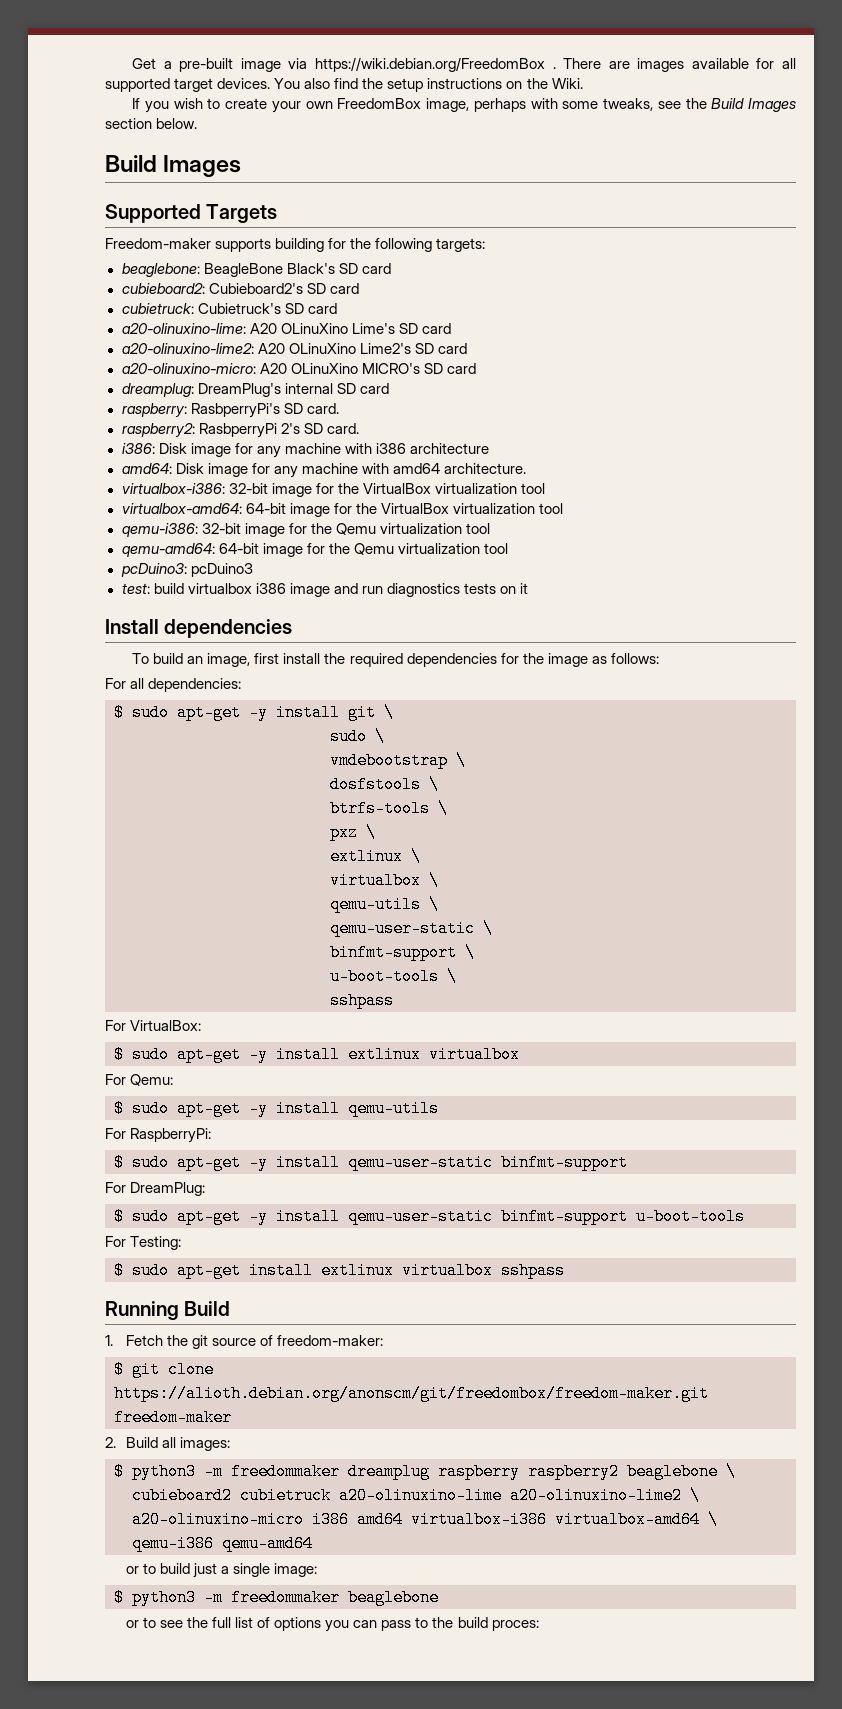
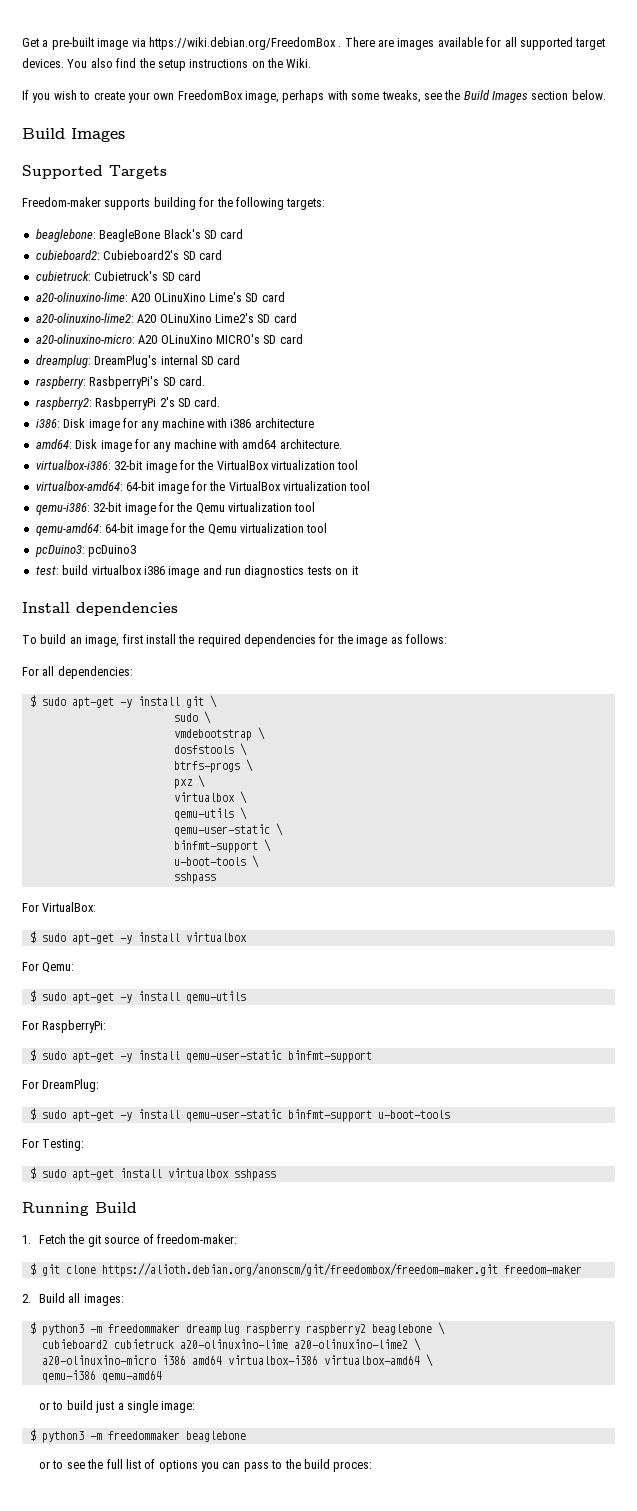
[330,800,430,817] btrfs-tools -> [173,761,240,773] btrfs-progs
[330,848,421,865] // extlinux \ -> (205, 781) none
[348,1046,421,1063] extlinux -> (180, 937) none
[321,1262,394,1279] extlinux -> (162, 1173) none

